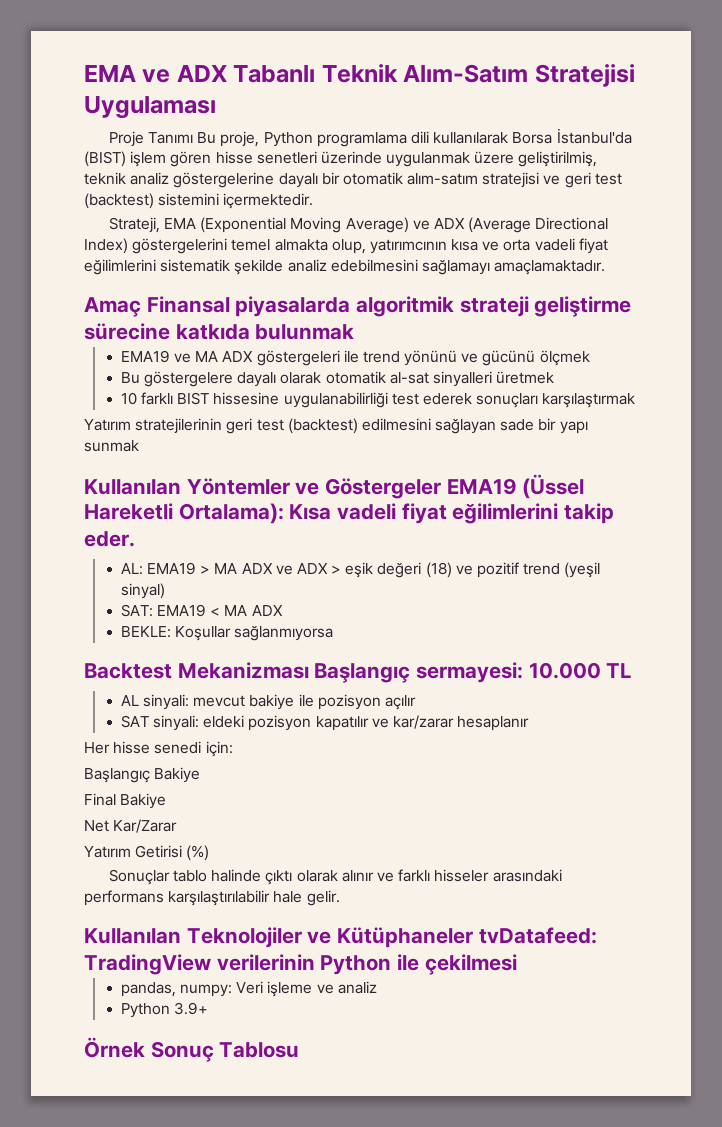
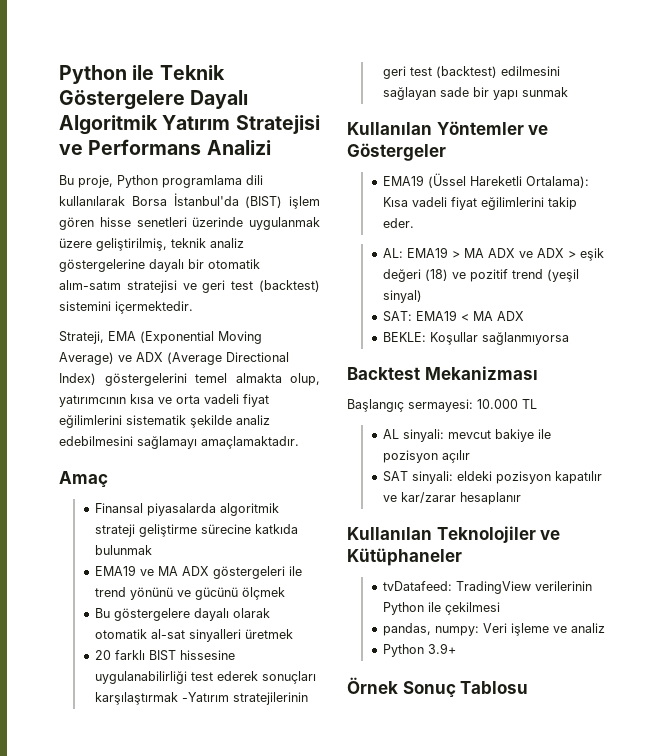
[84,64,635,87] [84,96,216,119] [108,131,194,147] EMA ve ADX Tabanlı Teknik Alım-Satım Stratejisi Uygulaması // Proje Tanımı -> [59,65,225,84] [59,90,249,110] [59,115,320,135] [59,139,271,155] Python ile Teknik Göstergelere Dayalı Algoritmik Yatırım Stratejisi ve Performans Analizi //
(141, 307) none -> (108, 479) //
[120,392,137,405] 10 -> [95,650,112,660] 20
[84,419,131,431] // Yatırım -> [182,692,230,702] -Yatırım
(442, 488) none -> (446, 152) //
(309, 670) none -> (538, 373) //
[84,741,233,757] [84,767,201,783] [84,793,167,809] [84,819,178,833] [84,845,210,861] [108,869,562,885] [84,890,340,906] // Her hisse senedi için: // Başlangıç Bakiye // Final Bakiye // Net Kar/Zarar // Yatırım Getirisi (%) // Sonuçlar tablo halinde çıktı olarak alınır ve farklı hisseler arasındaki performans karşılaştırılabilir hale gelir. -> (522, 498) none
(474, 937) none -> (462, 557) //

